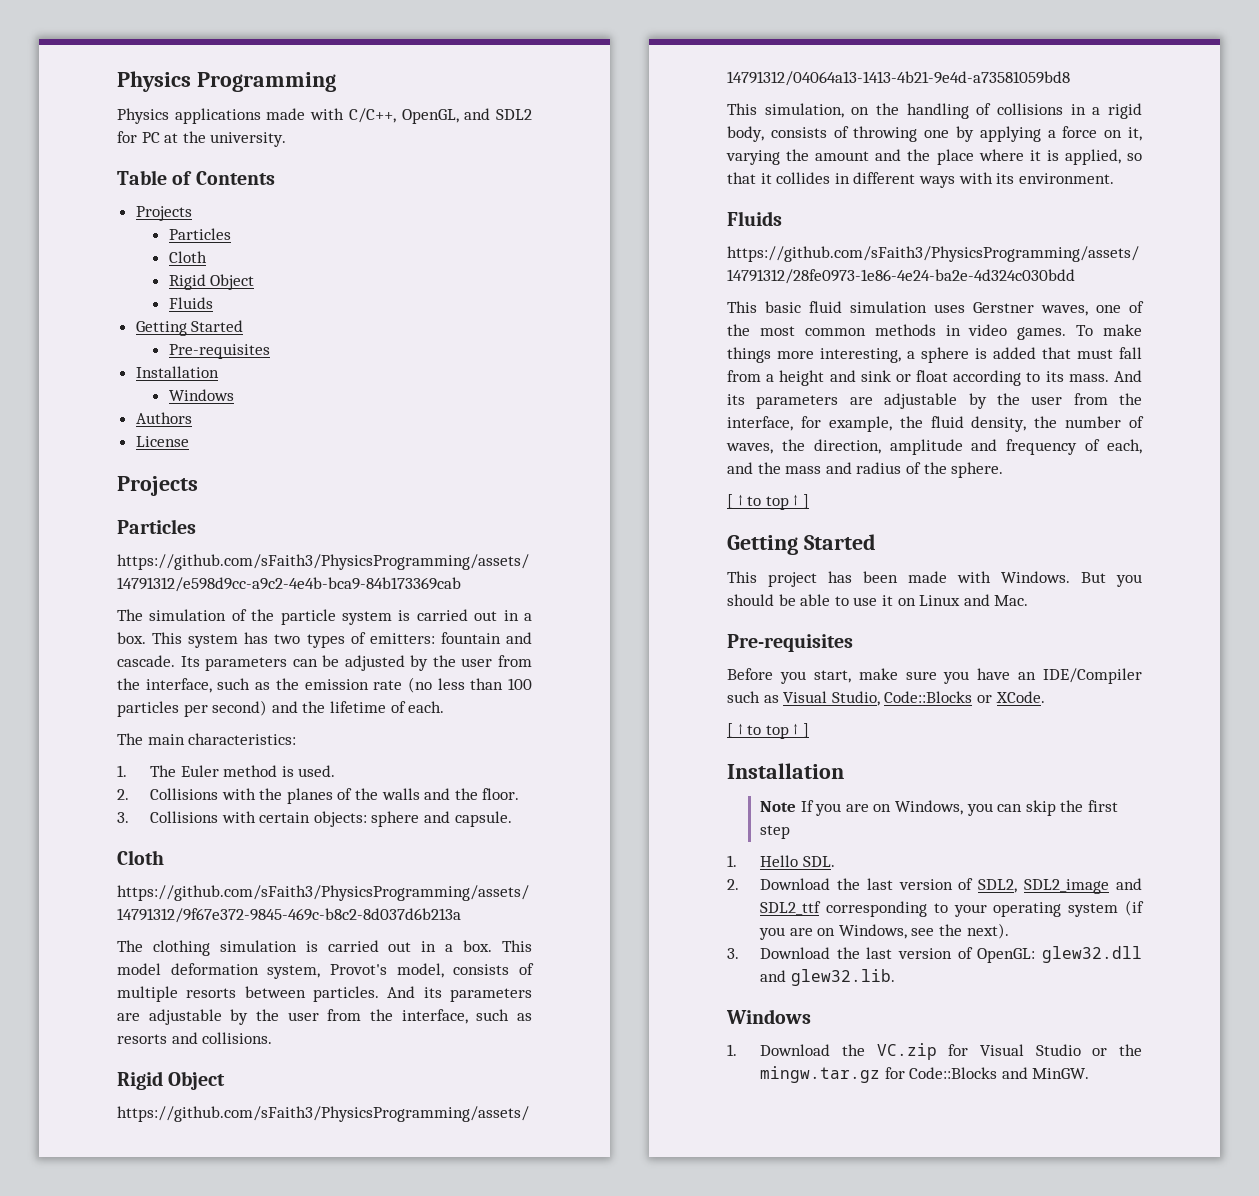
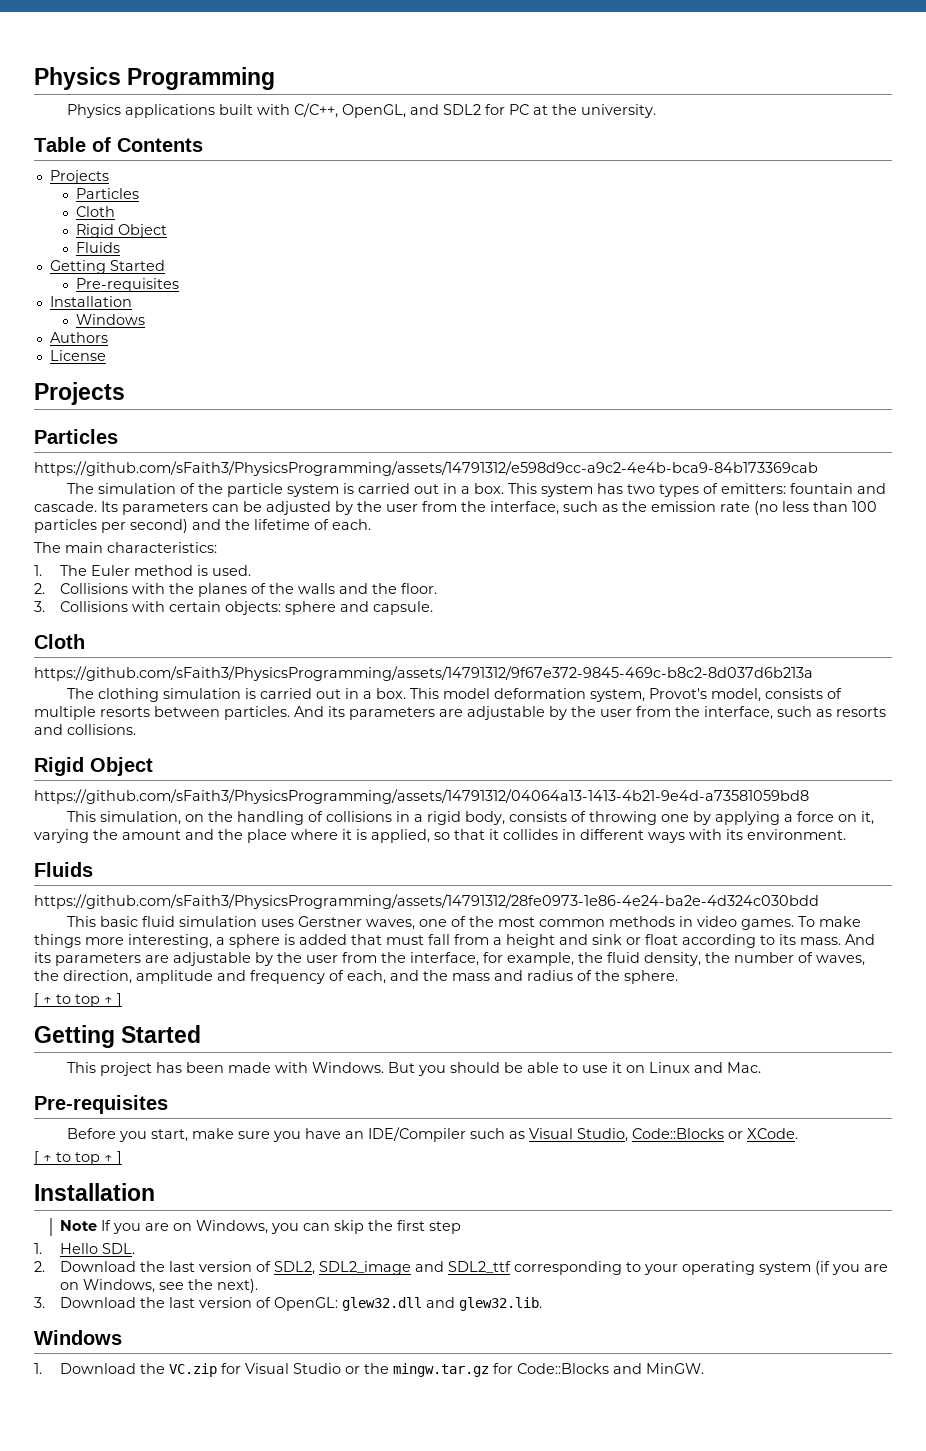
[266,108,306,120] made -> [218,104,253,115] built

